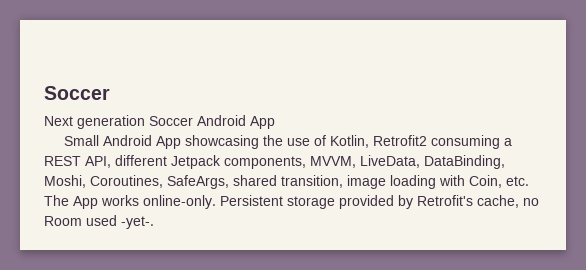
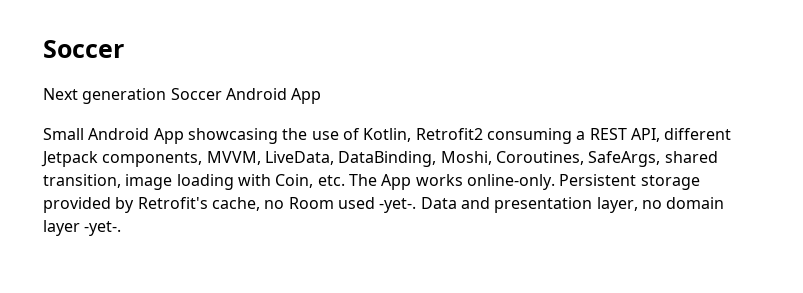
(154, 222) none -> [420,197,725,213] [43,220,122,236] Data and presentation layer, no domain layer -yet-.

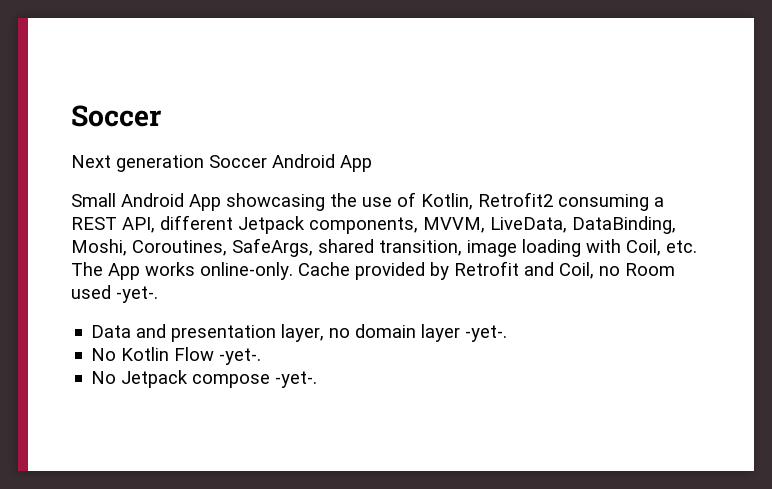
[275,174,314,188] Coin, -> [626,239,661,256] Coil,
[559,174,700,190] [43,197,260,213] Persistent storage provided by Retrofit's cache, -> [298,261,594,280] Cache provided by Retrofit and Coil,
(417, 205) none -> (158, 294) //
(122, 228) none -> [91,347,262,365] [91,370,318,388] // No Kotlin Flow -yet-. // No Jetpack compose -yet-.

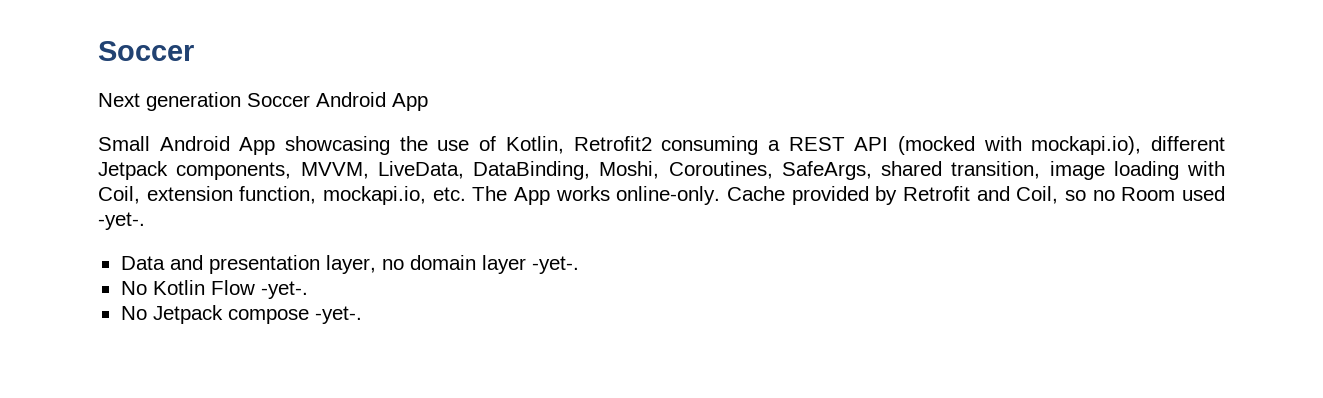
[122,217,155,233] API, -> [854,136,1142,155] API (mocked with mockapi.io),
(661, 247) none -> [146,186,426,205] extension function, mockapi.io,
(594, 270) none -> [1064,190,1086,201] so

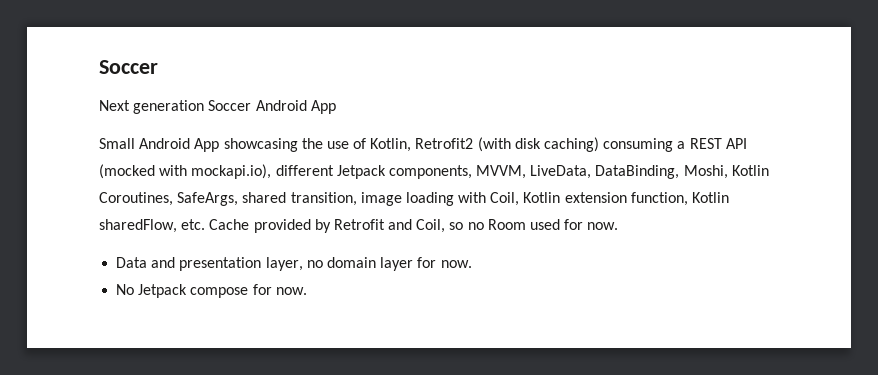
(652, 143) none -> [477,137,600,152] (with disk caching)
(660, 170) none -> [731,165,769,176] Kotlin
(140, 195) none -> [523,192,561,203] Kotlin
[323,186,721,205] mockapi.io, etc. The App works online-only. -> [692,192,730,203] [99,219,206,233] Kotlin sharedFlow, etc.
[98,212,145,230] -yet-. -> [564,219,619,230] for now.
[531,256,579,274] [120,280,308,299] -yet-. // No Kotlin Flow -yet-. -> [417,257,472,268] for now.
[314,306,362,324] -yet-. -> [252,284,307,295] for now.

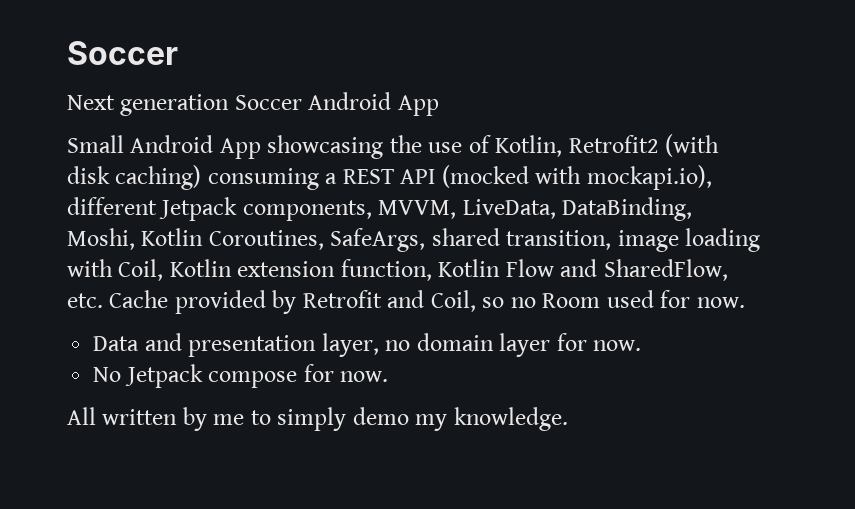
[99,219,177,233] sharedFlow, -> [505,259,728,281] Flow and SharedFlow,
(307, 291) none -> [67,407,568,431] // All written by me to simply demo my knowledge.

